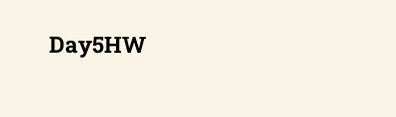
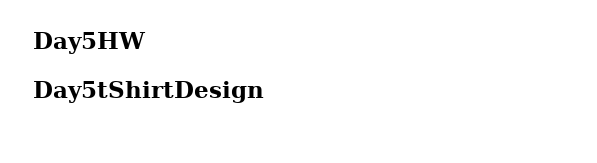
(147, 47) none -> [33,81,264,103] // Day5tShirtDesign

